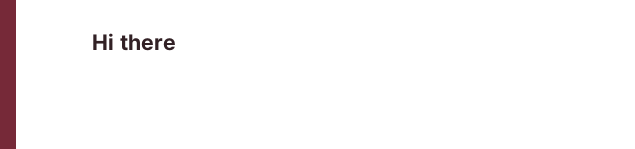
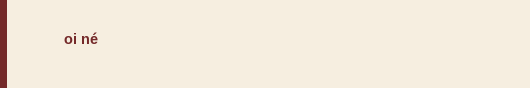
[92,33,176,51] Hi there -> [64,32,98,44] oi né

